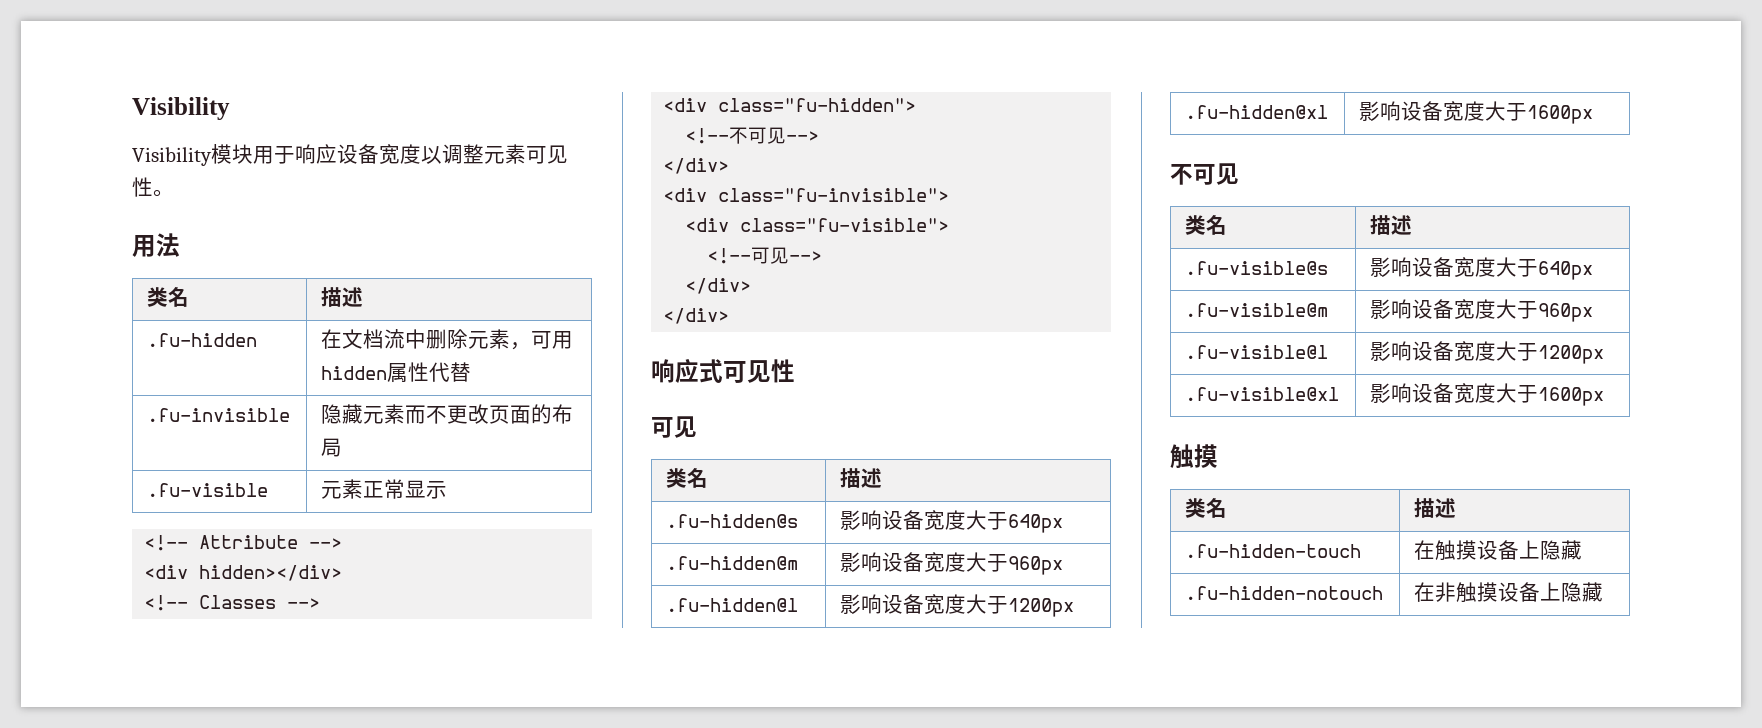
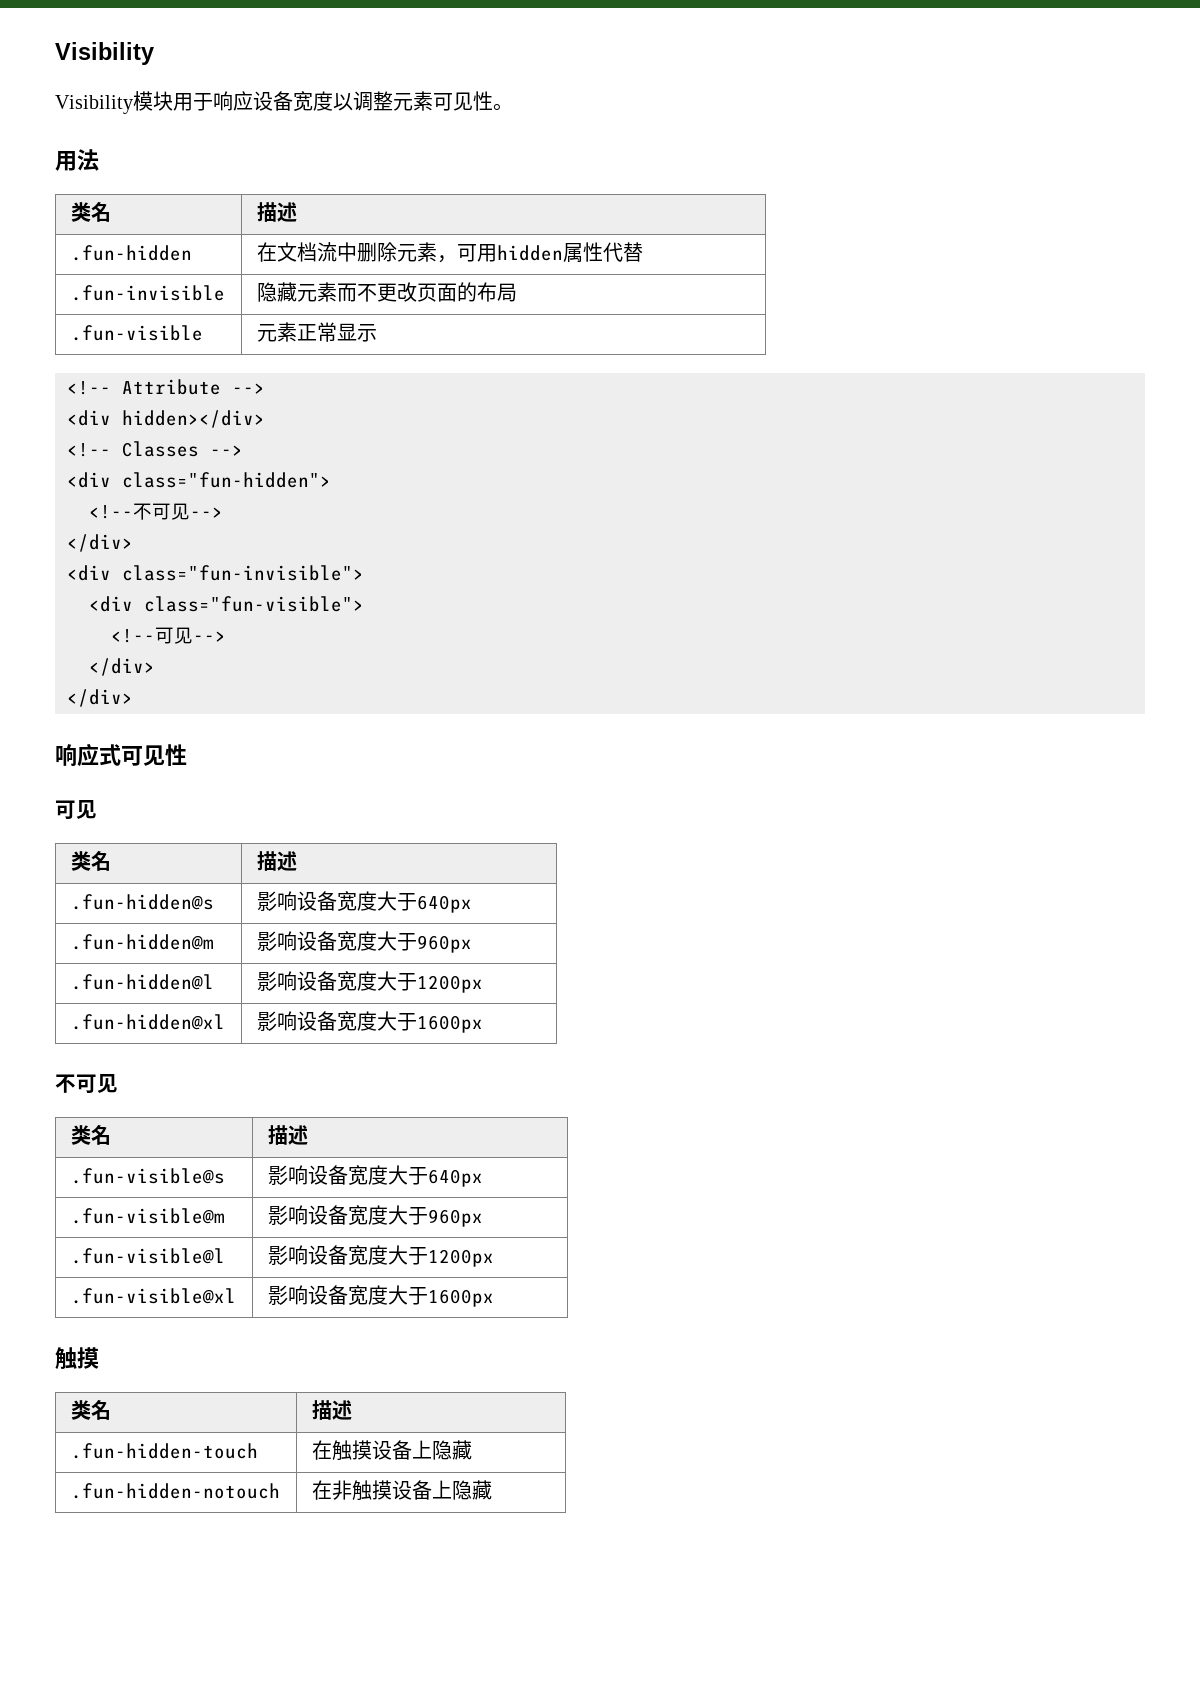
[147,333,258,347] .fu-hidden -> [70,245,192,261] .fun-hidden
[147,408,291,422] .fu-invisible -> [70,285,225,301] .fun-invisible
[147,483,269,497] .fu-visible -> [70,325,203,341] .fun-visible
[718,98,917,112] class="fu-hidden"> -> [122,472,331,488] class="fun-hidden">
[718,188,950,202] [685,218,950,232] class="fu-invisible"> // <div class="fu-visible"> -> [122,565,364,581] [89,596,364,612] class="fun-invisible"> // <div class="fun-visible">
[666,514,799,528] [840,510,1064,533] [666,556,799,570] [840,552,1064,575] [666,598,799,612] [840,594,1075,617] [1185,105,1329,119] .fu-hidden@s | 影响设备宽度大于640px // .fu-hidden@m | 影响设备宽度大于960px // .fu-hidden@l | 影响设备宽度大于1200px // .fu-hidden@xl -> [70,894,214,910] [256,891,472,913] [70,934,214,950] [256,931,472,953] [70,974,214,990] [256,971,483,993] [70,1014,225,1030] .fun-hidden@s | 影响设备宽度大于640px // .fun-hidden@m | 影响设备宽度大于960px // .fun-hidden@l | 影响设备宽度大于1200px // .fun-hidden@xl
[1185,261,1329,275] [1370,257,1594,280] [1185,303,1329,317] [1370,299,1594,322] [1185,345,1329,359] [1370,341,1605,364] [1185,387,1340,401] .fu-visible@s | 影响设备宽度大于640px // .fu-visible@m | 影响设备宽度大于960px // .fu-visible@l | 影响设备宽度大于1200px // .fu-visible@xl -> [70,1168,225,1184] [267,1165,483,1187] [70,1208,225,1224] [267,1205,483,1227] [70,1248,225,1264] [267,1245,494,1267] [70,1288,236,1304] .fun-visible@s | 影响设备宽度大于640px // .fun-visible@m | 影响设备宽度大于960px // .fun-visible@l | 影响设备宽度大于1200px // .fun-visible@xl
[1185,544,1362,558] .fu-hidden-touch -> [70,1443,258,1459] .fun-hidden-touch
[1185,586,1384,600] .fu-hidden-notouch -> [70,1483,280,1499] .fun-hidden-notouch

